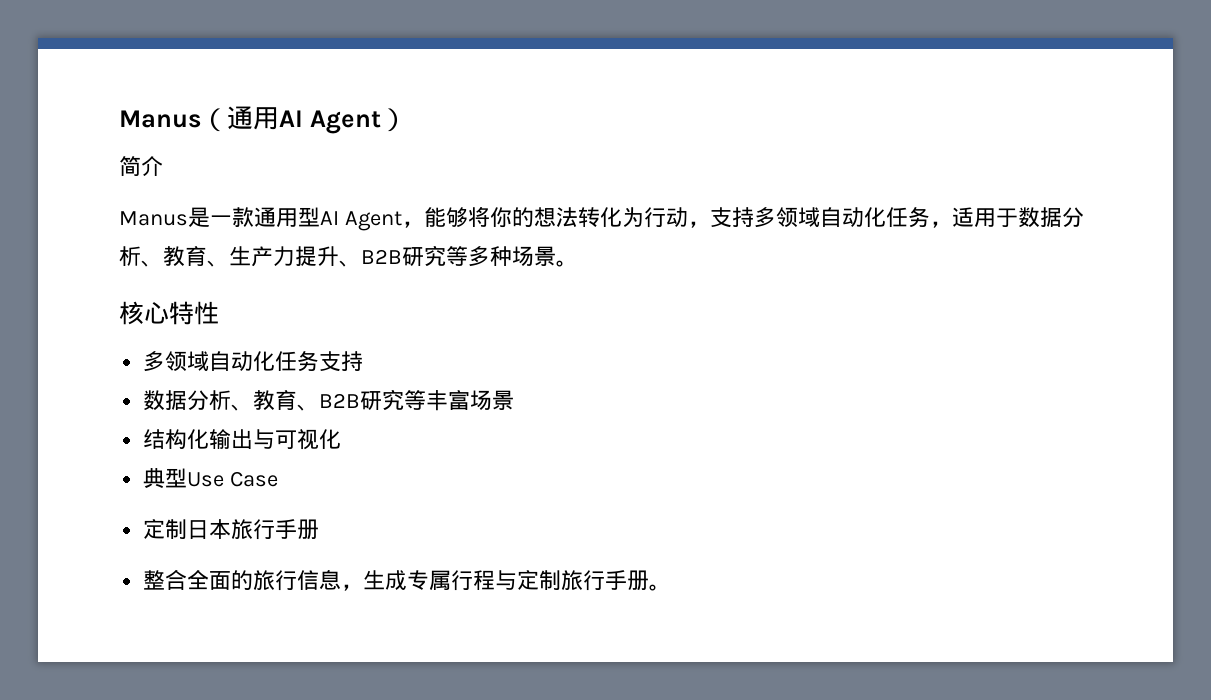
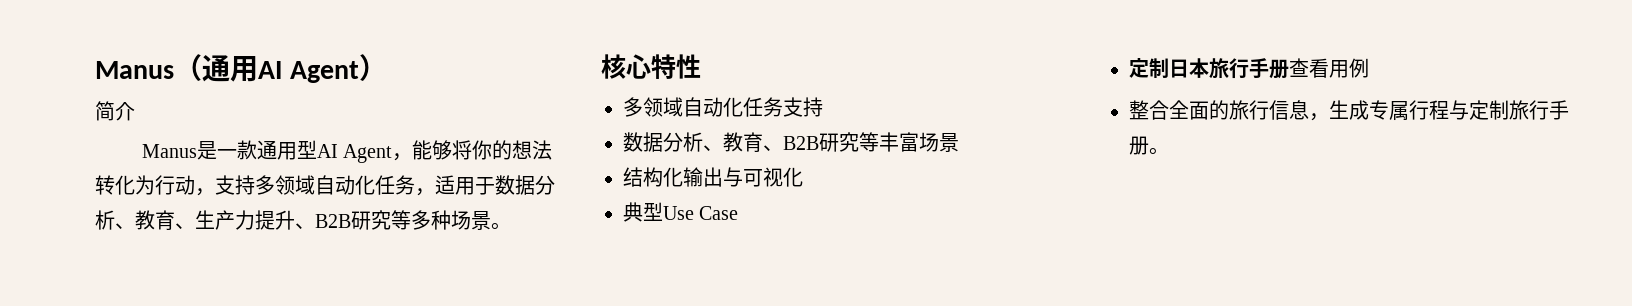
(320, 529) none -> [1289,58,1369,78] 查看用例

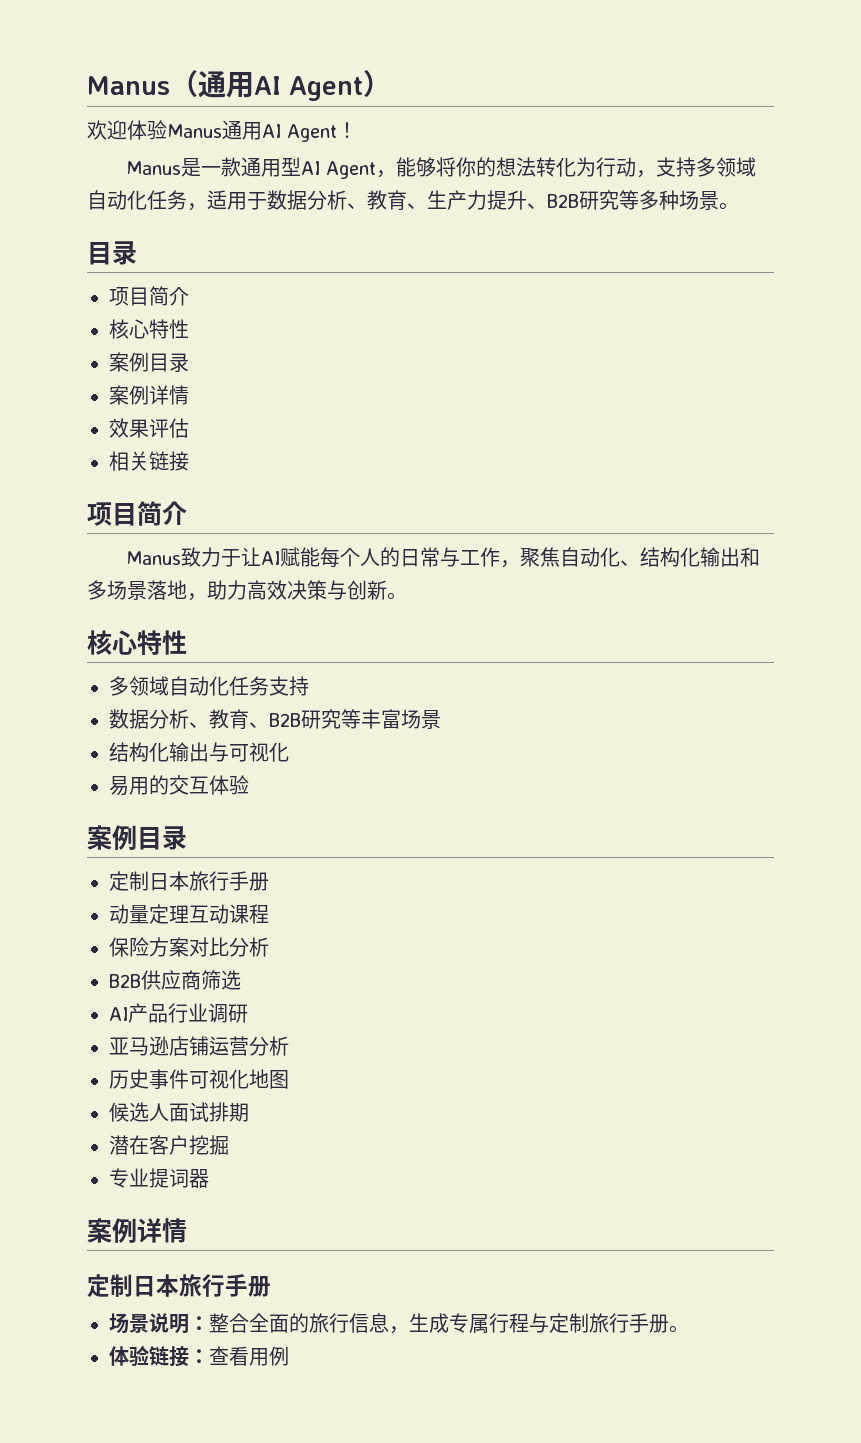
[95,101,135,121] 简介 -> [87,120,357,142] 欢迎体验Manus通用AI Agent！
(511, 226) none -> [87,241,137,265] [109,286,189,306] [109,319,189,339] [109,352,189,372] [109,385,189,405] [109,418,189,438] [109,451,189,471] [87,501,187,526] [126,547,761,568] [87,580,407,601] // 目录 // 项目简介 // 核心特性 // 案例目录 // 案例详情 // 效果评估 // 相关链接 // 项目简介 // Manus致力于让AI赋能每个人的日常与工作，聚焦自动化、结构化输出和多场景落地，助力高效决策与创新。
[623,202,739,222] [1129,58,1369,79] 典型Use Case // 定制日本旅行手册查看用例 // -> [109,775,249,796] [87,825,187,850] [109,871,269,891] [109,904,269,924] [109,937,269,957] [109,970,241,990] [109,1003,248,1023] [109,1036,289,1056] [109,1069,289,1089] [109,1102,249,1122] [109,1135,229,1155] [109,1168,209,1188] [87,1218,187,1243] [87,1274,271,1298] [109,1313,209,1334] 易用的交互体验 // 案例目录 // 定制日本旅行手册 // 动量定理互动课程 // 保险方案对比分析 // B2B供应商筛选 // AI产品行业调研 // 亚马逊店铺运营分析 // 历史事件可视化地图 // 候选人面试排期 // 潜在客户挖掘 // 专业提词器 // 案例详情 // 定制日本旅行手册 // 场景说明：
(1169, 151) none -> [109,1345,289,1367] // 体验链接：查看用例

